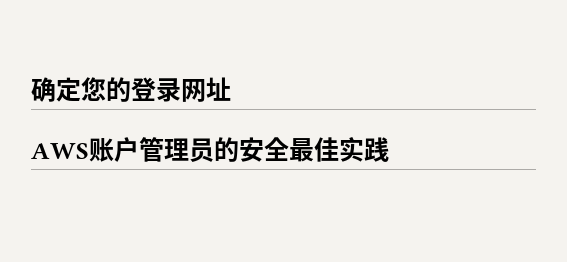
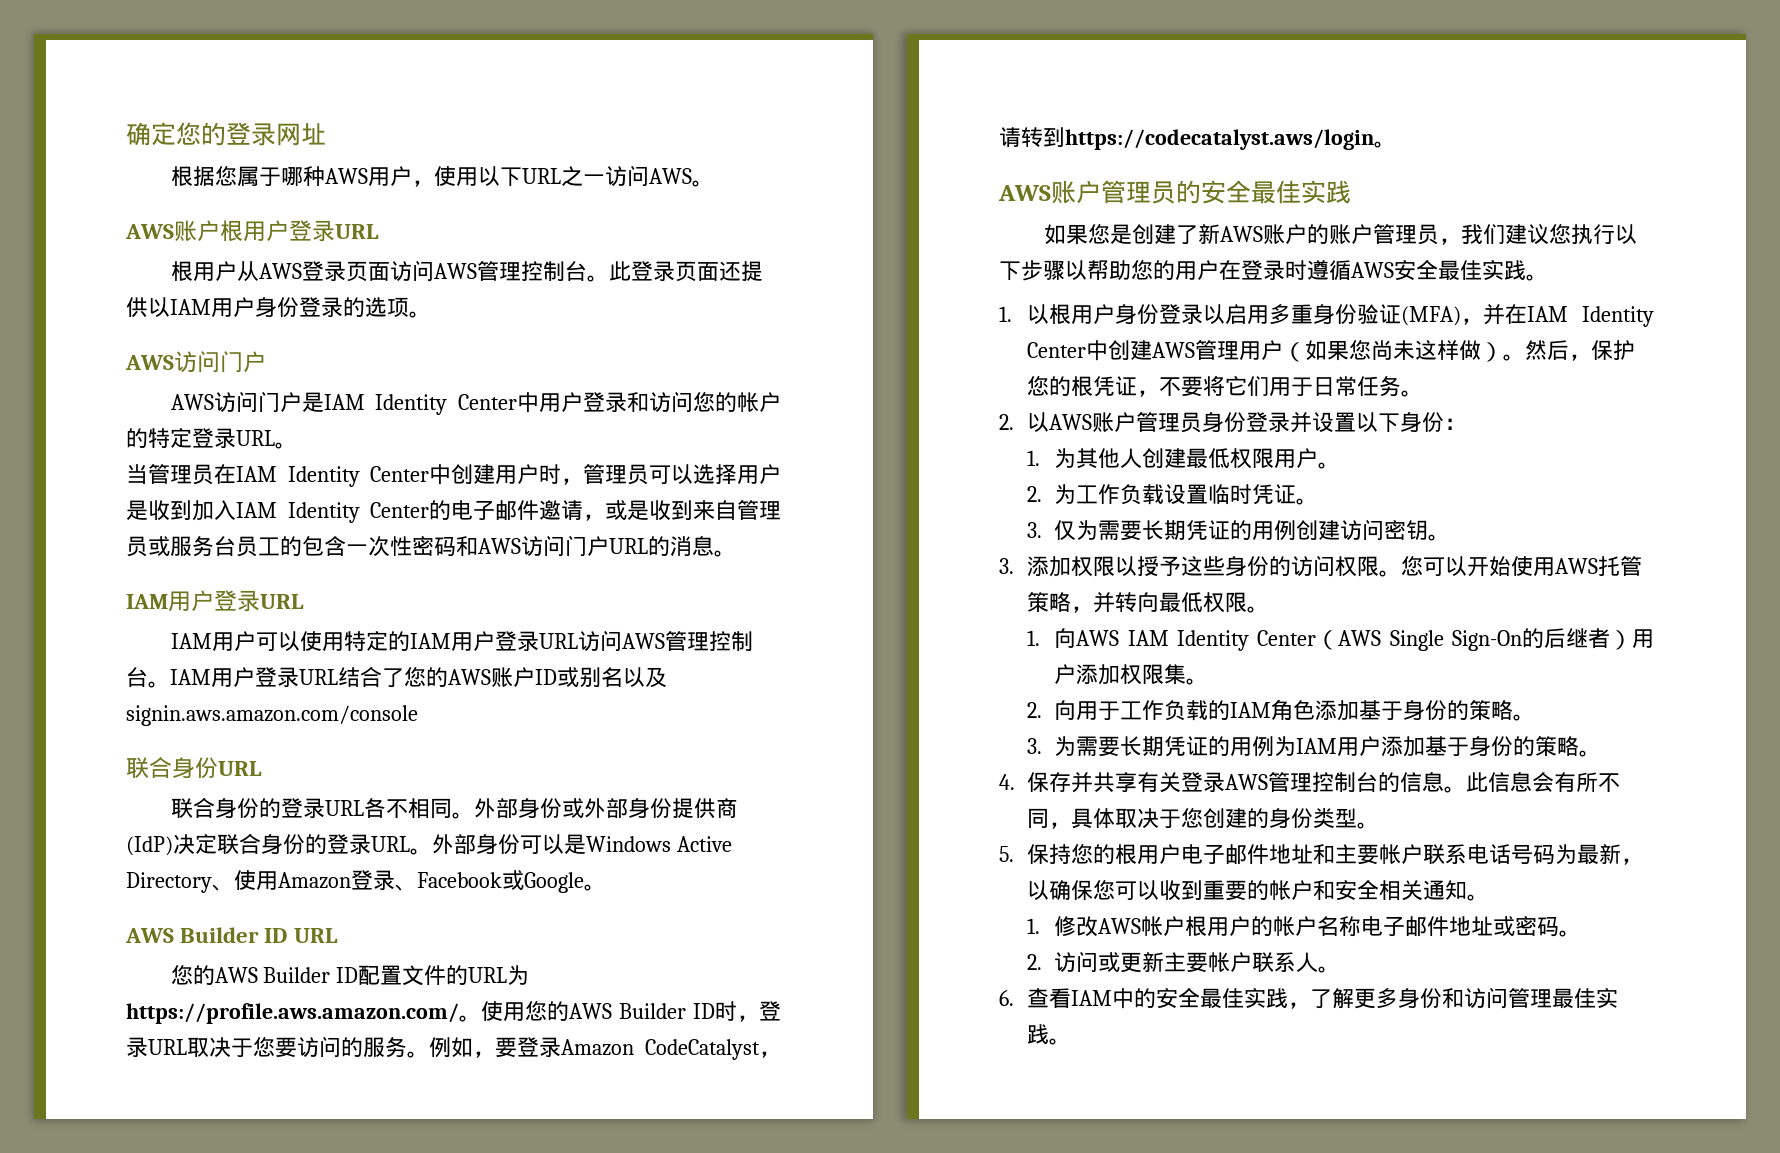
(231, 89) none -> [170,165,714,187] [125,220,379,242] [170,260,763,282] [126,297,431,318] [125,351,266,373] [170,391,781,415] [126,428,297,449] [126,464,781,487] [126,500,781,523] [126,535,736,557] [126,590,304,612] [170,630,753,652] [126,666,667,688] [126,705,418,726] [126,757,262,779] [170,797,738,819] [126,833,732,856] [126,870,606,893] [125,927,338,943] [170,964,530,986] [126,1000,781,1024] [126,1036,781,1060] [999,127,1396,150] // 根据您属于哪种AWS用户，使用以下URL之一访问AWS。 // AWS账户根用户登录URL // 根用户从AWS登录页面访问AWS管理控制台。此登录页面还提供以IAM用户身份登录的选项。 // AWS访问门户 // AWS访问门户是IAM Identity Center中用户登录和访问您的帐户的特定登录URL。 // 当管理员在IAM Identity Center中创建用户时，管理员可以选择用户是收到加入IAM Identity Center的电子邮件邀请，或是收到来自管理员或服务台员工的包含一次性密码和AWS访问门户URL的消息。 // IAM用户登录URL // IAM用户可以使用特定的IAM用户登录URL访问AWS管理控制台。IAM用户登录URL结合了您的AWS账户ID或别名以及signin.aws.amazon.com/console // 联合身份URL // 联合身份的登录URL各不相同。外部身份或外部身份提供商(IdP)决定联合身份的登录URL。外部身份可以是Windows Active Directory、使用Amazon登录、Facebook或Google。 // AWS Builder ID URL // 您的AWS Builder ID配置文件的URL为https://profile.aws.amazon.com/。使用您的AWS Builder ID时，登录URL取决于您要访问的服务。例如，要登录Amazon CodeCatalyst，请转到https://codecatalyst.aws/login。
(389, 149) none -> [1043,223,1637,245] [999,259,1548,281] [999,304,1654,327] [1026,339,1635,362] [1026,375,1423,397] [999,412,1466,433] [1026,448,1341,469] [1026,484,1319,505] [1026,519,1451,541] [999,555,1642,577] [1026,592,1269,613] [1026,628,1654,651] [1054,664,1209,685] [1026,699,1536,721] [1026,736,1602,757] [999,771,1620,793] [1026,807,1379,829] [999,843,1643,865] [1026,879,1489,901] [1026,916,1582,937] [1026,951,1341,973] [999,987,1618,1009] [1026,1024,1071,1045] // 如果您是创建了新AWS账户的账户管理员，我们建议您执行以下步骤以帮助您的用户在登录时遵循AWS安全最佳实践。 // 1.以根用户身份登录以启用多重身份验证(MFA)，并在IAM Identity Center中创建AWS管理用户（如果您尚未这样做）。然后，保护您的根凭证，不要将它们用于日常任务。 // 2.以AWS账户管理员身份登录并设置以下身份： // 1.为其他人创建最低权限用户。 // 2.为工作负载设置临时凭证。 // 3.仅为需要长期凭证的用例创建访问密钥。 // 3.添加权限以授予这些身份的访问权限。您可以开始使用AWS托管策略，并转向最低权限。 // 1.向AWS IAM Identity Center（AWS Single Sign-On的后继者）用户添加权限集。 // 2.向用于工作负载的IAM角色添加基于身份的策略。 // 3.为需要长期凭证的用例为IAM用户添加基于身份的策略。 // 4.保存并共享有关登录AWS管理控制台的信息。此信息会有所不同，具体取决于您创建的身份类型。 // 5.保持您的根用户电子邮件地址和主要帐户联系电话号码为最新，以确保您可以收到重要的帐户和安全相关通知。 // 1.修改AWS帐户根用户的帐户名称电子邮件地址或密码。 // 2.访问或更新主要帐户联系人。 // 6.查看IAM中的安全最佳实践，了解更多身份和访问管理最佳实践。

